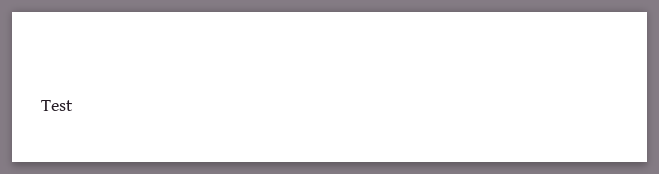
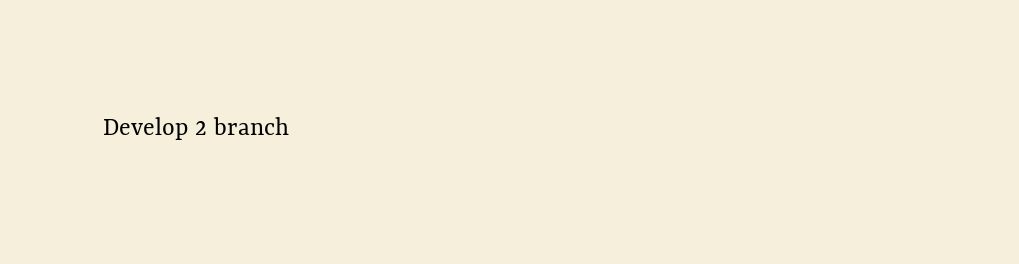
[41,100,73,111] Test -> [103,117,290,140] Develop 2 branch

